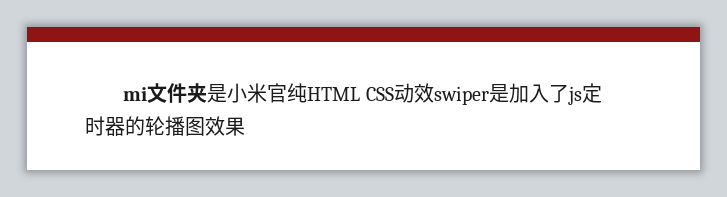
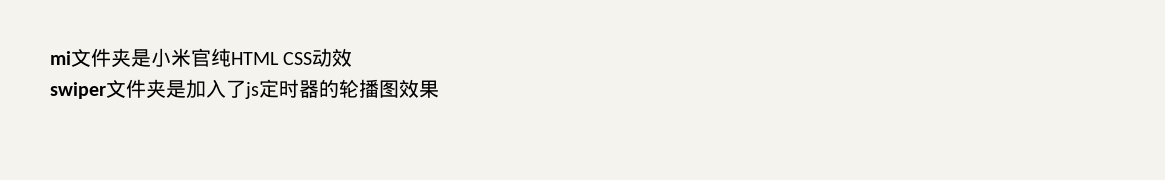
[433,86,489,105] swiper -> [50,79,166,99] // swiper文件夹

